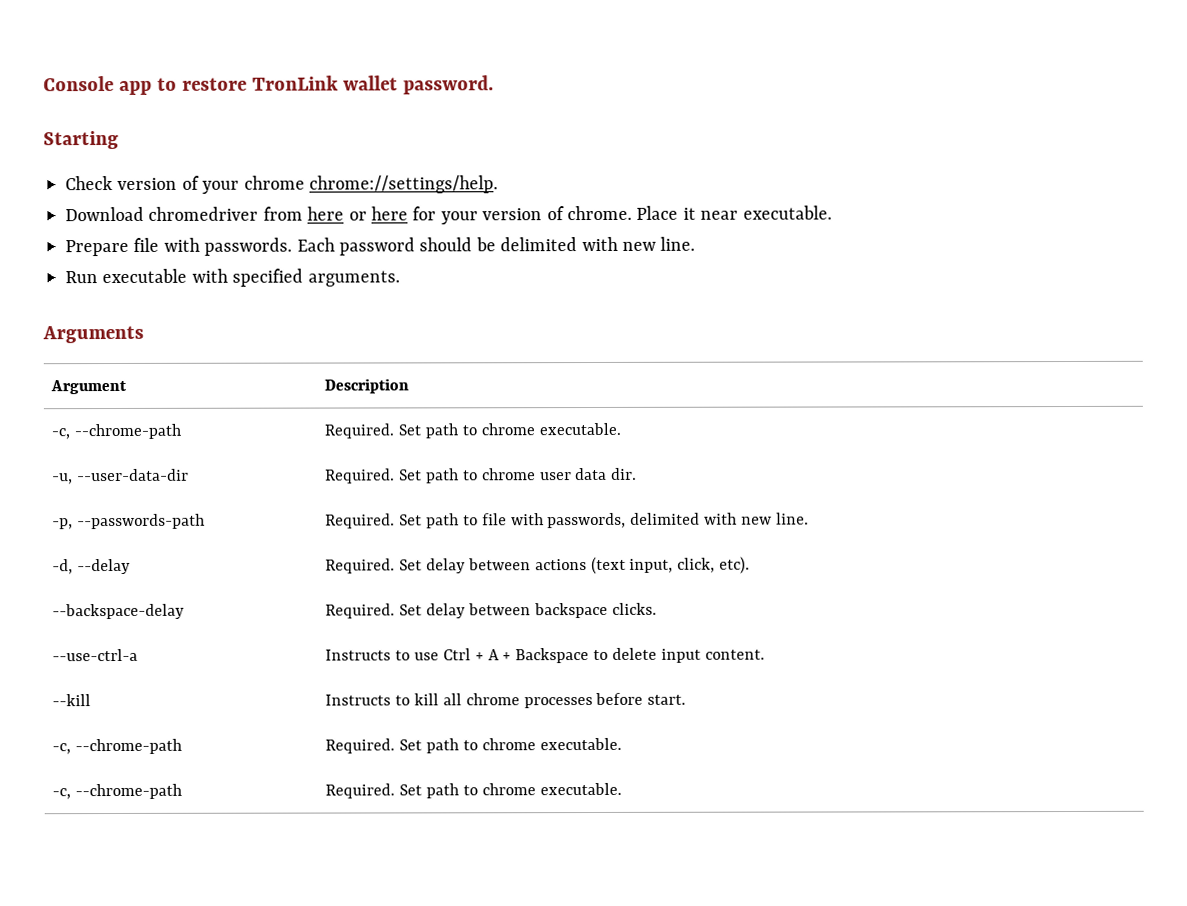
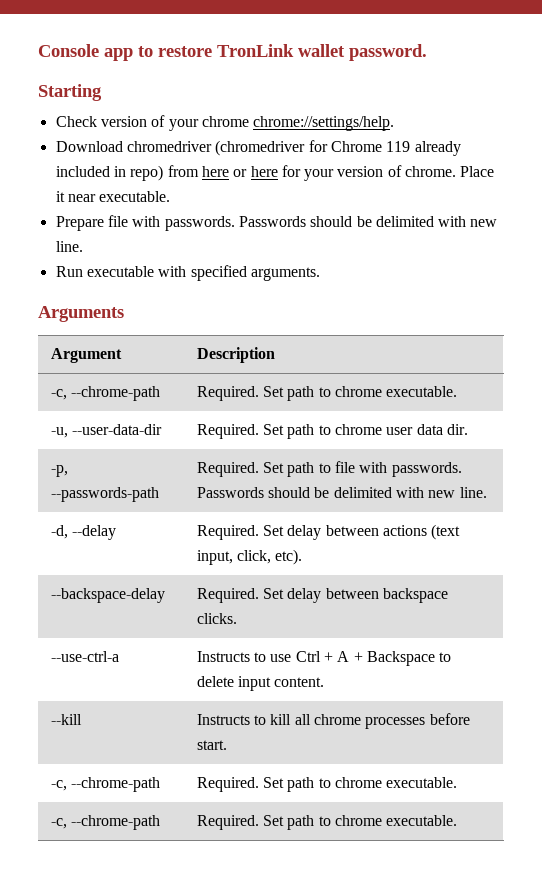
(259, 213) none -> [215,140,461,156] [55,165,164,181] (chromedriver for Chrome 119 already included in repo)
[296,237,415,256] Each password -> [238,216,306,227] Passwords
[547,512,627,529] passwords, -> [391,462,462,477] [196,487,330,498] passwords. Passwords should be

